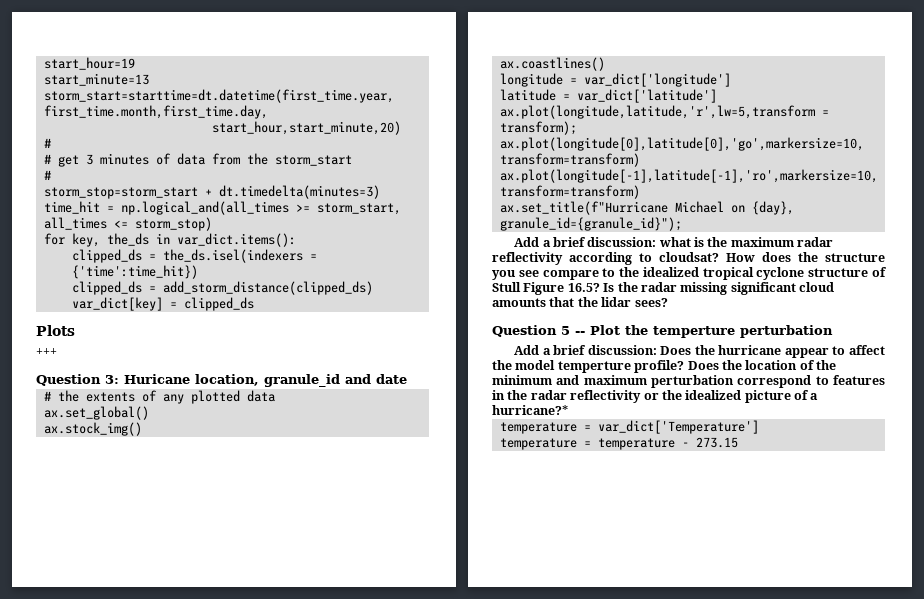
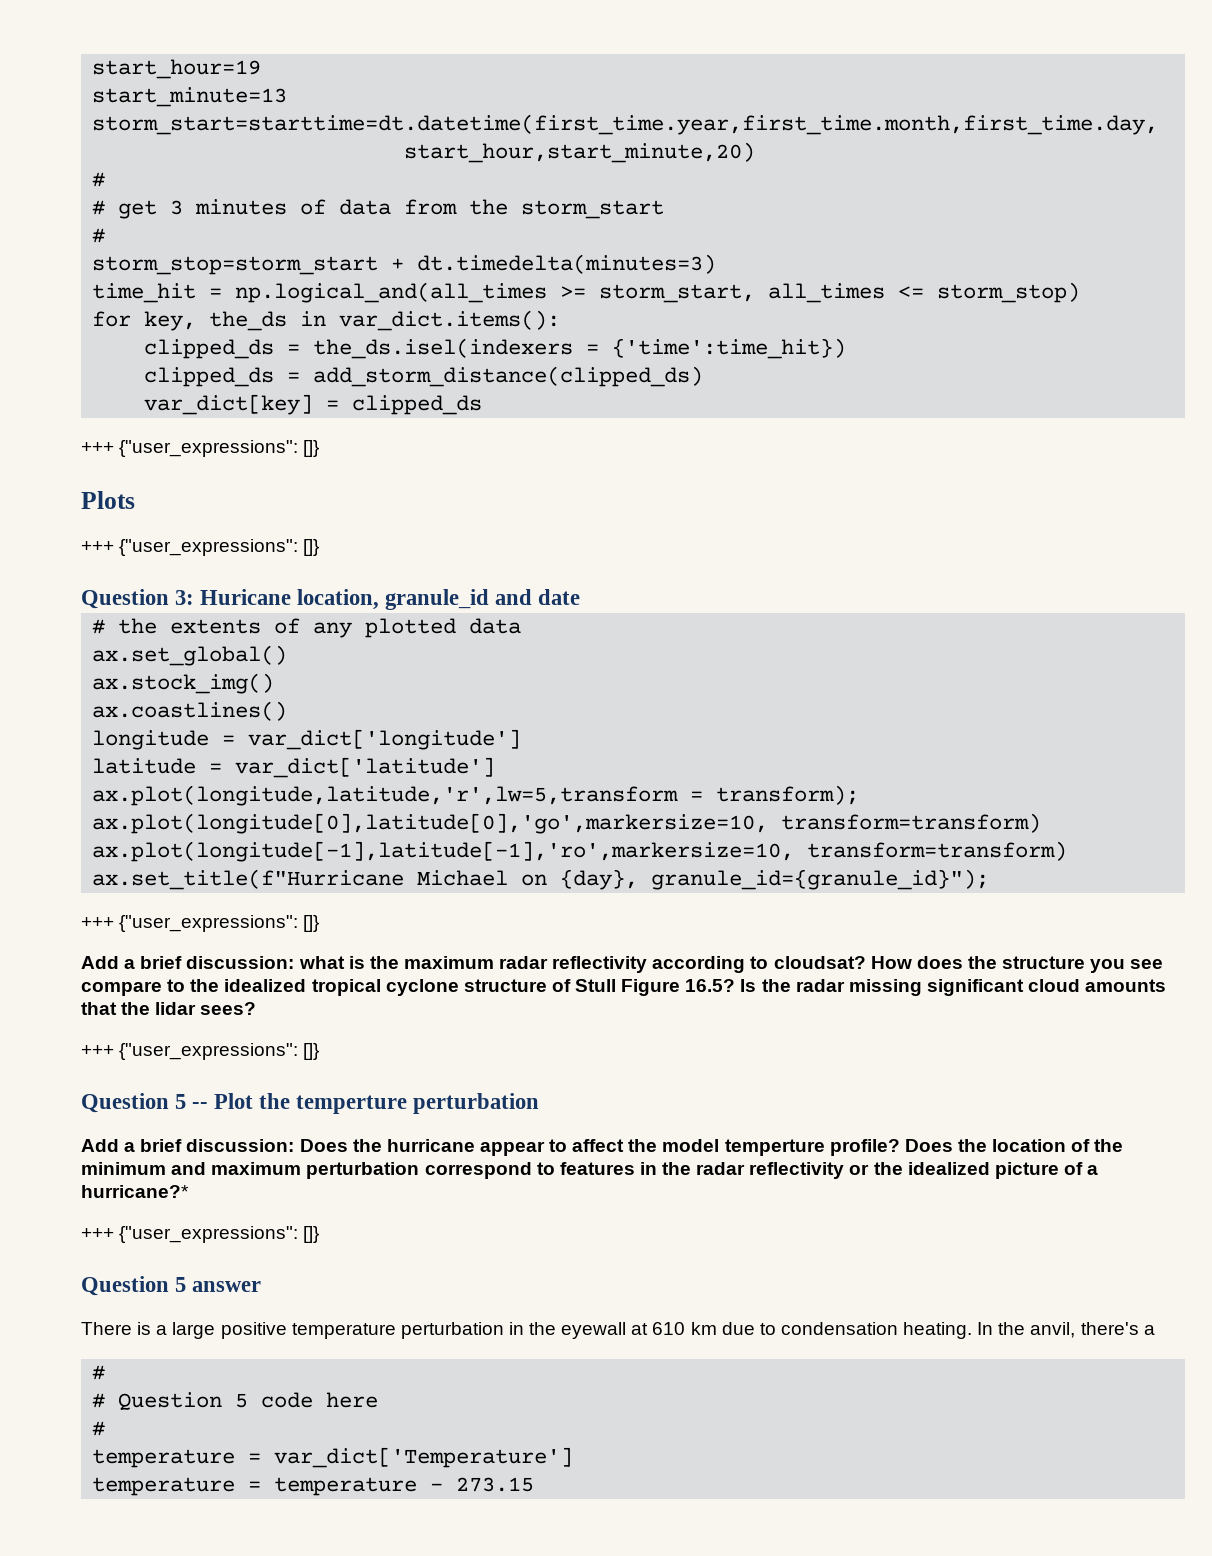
(254, 304) none -> [81,440,320,457] // +++ {"user_expressions": []}
(57, 352) none -> [119,539,320,556] {"user_expressions": []}
(682, 224) none -> [81,915,320,932] // +++ {"user_expressions": []}
(668, 302) none -> [81,1043,320,1060] // +++ {"user_expressions": []}
(568, 410) none -> [81,1226,320,1243] [81,1276,262,1296] [81,1322,1155,1339] [92,1365,106,1380] [92,1392,379,1411] [92,1421,106,1436] // +++ {"user_expressions": []} // Question 5 answer // There is a large positive temperature perturbation in the eyewall at 610 km due to condensation heating. In the anvil, there's a // # // # Question 5 code here // #

